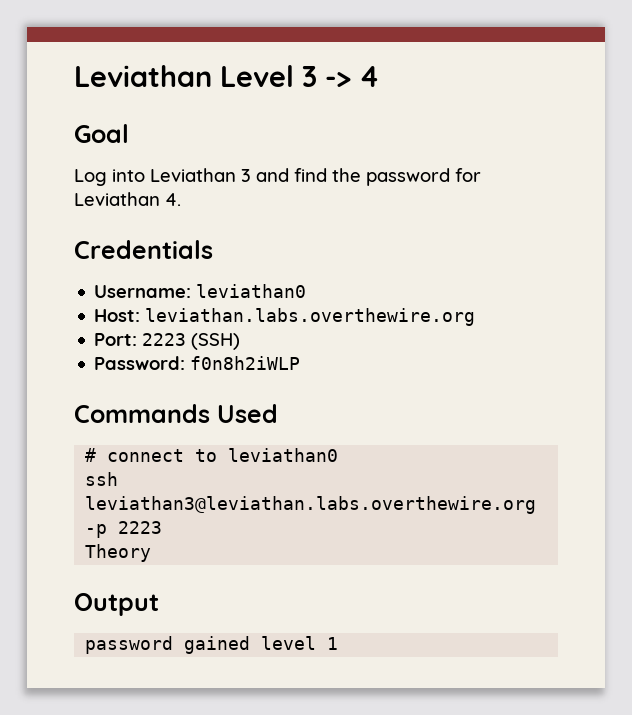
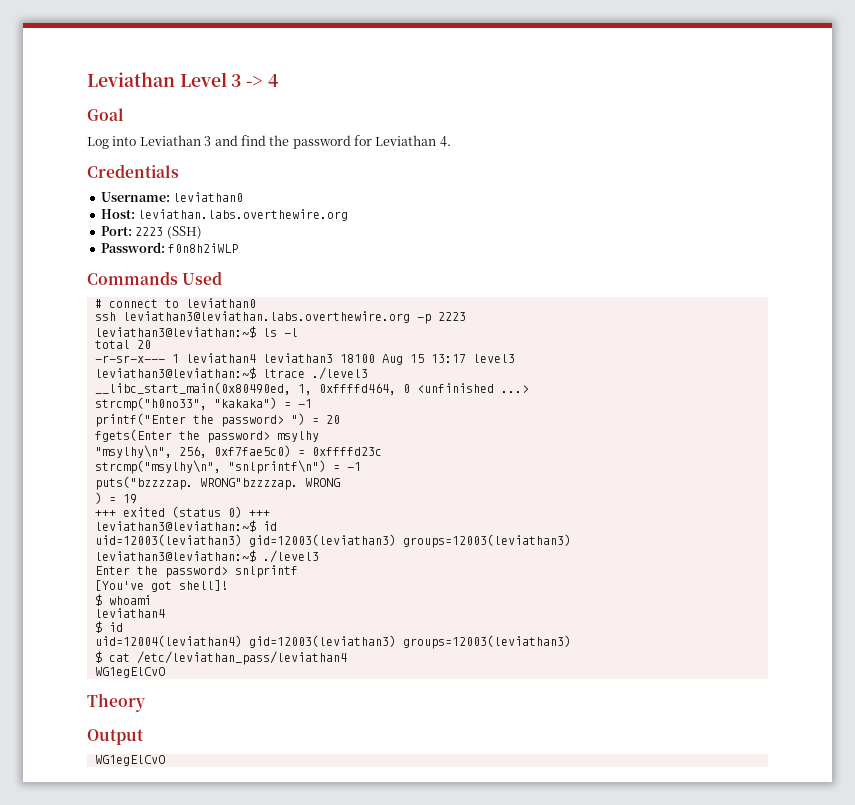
[85,544,152,562] [74,593,159,616] [85,636,339,654] Theory // Output // password gained level 1 -> [94,326,298,338] [94,340,151,349] [94,353,515,365] [94,367,368,380] [94,382,529,395] [94,397,312,411] [94,413,340,427] [94,429,319,443] [94,445,382,458] [94,460,361,474] [94,476,340,490] [94,492,137,504] [94,506,270,518] [94,520,277,532] [94,534,571,548] [94,550,319,563] [94,565,298,578] [94,580,228,592] [94,594,151,606] [94,608,165,618] [94,621,123,633] [94,635,571,649] [94,651,347,665] [94,667,165,678] [87,693,145,712] [87,729,144,745] [94,755,165,766] leviathan3@leviathan:~$ ls -l // total 20 // -r-sr-x--- 1 leviathan4 leviathan3 18100 Aug 15 13:17 level3 // leviathan3@leviathan:~$ ltrace ./level3 // __libc_start_main(0x80490ed, 1, 0xffffd464, 0 <unfinished ...> // strcmp("h0no33", "kakaka") = -1 // printf("Enter the password> ") = 20 // fgets(Enter the password> msylhy // "msylhy\n", 256, 0xf7fae5c0) = 0xffffd23c // strcmp("msylhy\n", "snlprintf\n") = -1 // puts("bzzzzap. WRONG"bzzzzap. WRONG // ) = 19 // +++ exited (status 0) +++ // leviathan3@leviathan:~$ id // uid=12003(leviathan3) gid=12003(leviathan3) groups=12003(leviathan3) // leviathan3@leviathan:~$ ./level3 // Enter the password> snlprintf // [You've got shell]! // $ whoami // leviathan4 // $ id // uid=12004(leviathan4) gid=12003(leviathan3) groups=12003(leviathan3) // $ cat /etc/leviathan_pass/leviathan4 // WG1egElCvO // Theory // Output // WG1egElCvO

